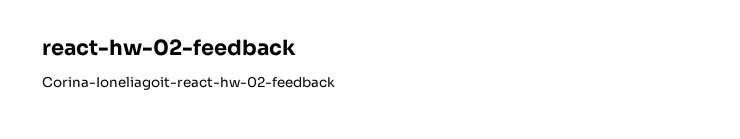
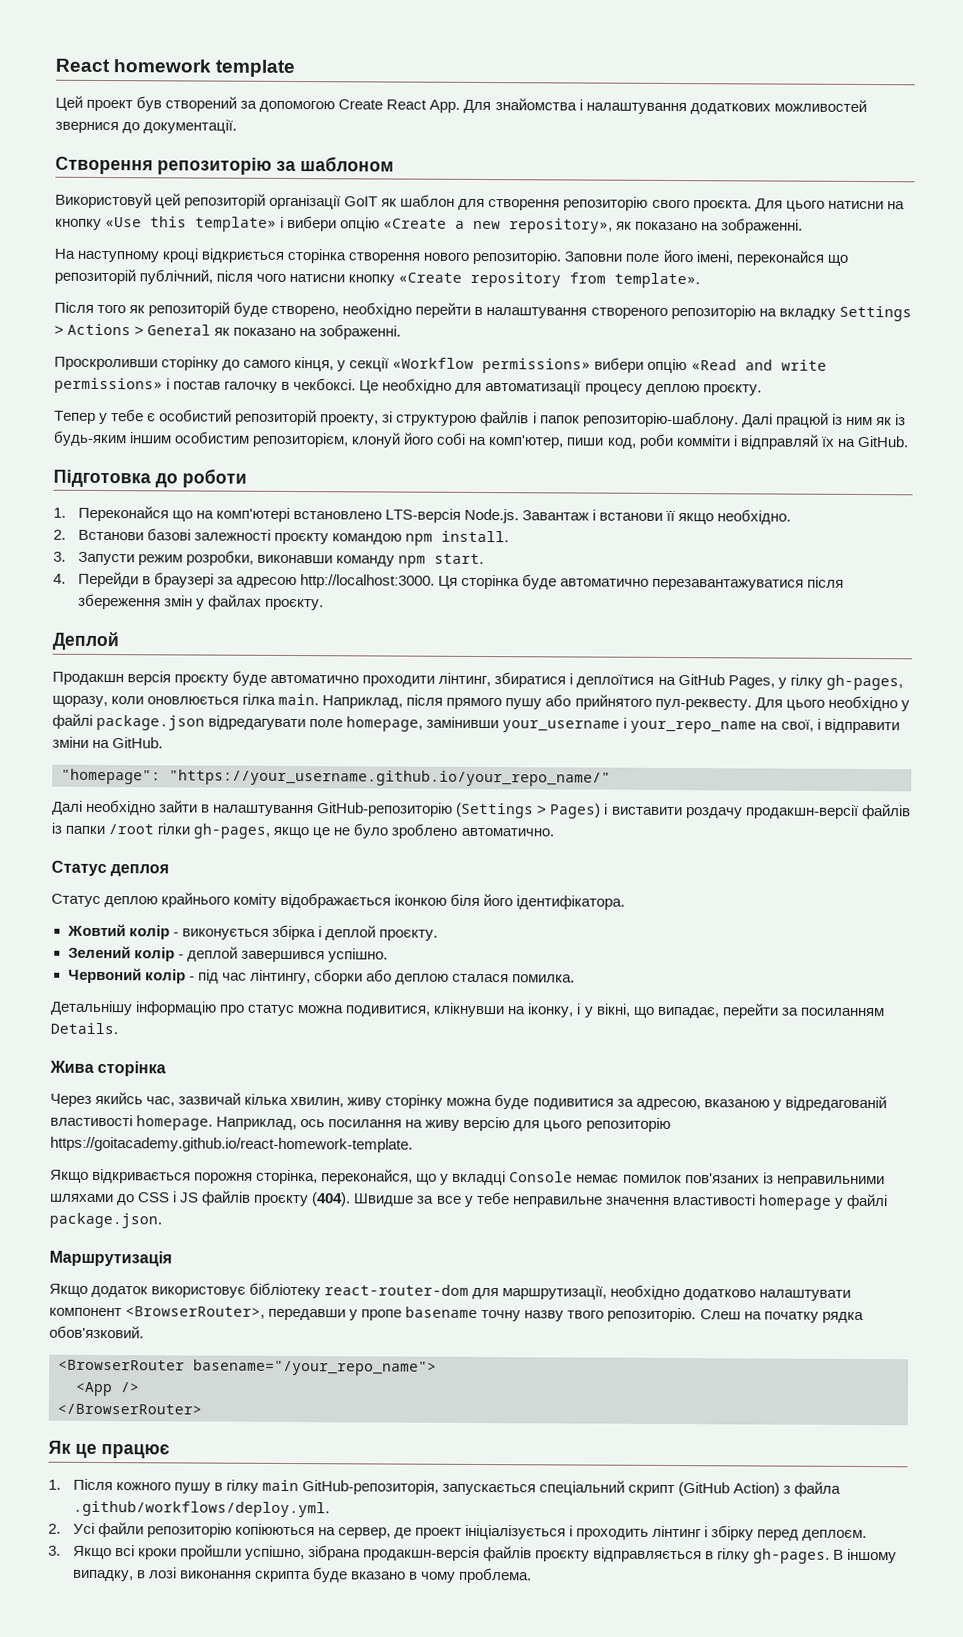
[42,39,296,56] [42,76,335,90] react-hw-02-feedback // Corina-Ioneliagoit-react-hw-02-feedback -> [55,58,296,78] [55,95,867,115] [55,119,238,134] [55,156,394,175] [55,192,905,212] [55,215,804,234] [54,248,848,266] [54,268,701,289] [54,301,912,322] [54,323,402,340] [54,356,827,374] [54,377,762,396] [54,409,906,428] [53,430,909,450] [53,468,247,488] [53,505,792,525] [53,528,509,546] [53,550,484,568] [53,571,845,591] [77,593,324,611] [52,631,119,651] [52,670,903,691] [52,693,910,712] [52,713,900,734] [52,736,164,749] [61,768,611,787] [52,799,911,820] [51,822,554,839] [51,860,170,877] [51,892,626,910] [66,923,438,941] [67,945,388,963] [67,967,576,985] [50,1000,885,1019] [50,1022,118,1035] [49,1060,167,1077] [50,1091,887,1112] [50,1114,671,1132] [50,1136,413,1153] [50,1168,885,1188] [49,1190,888,1210] [49,1212,162,1229] [49,1250,172,1267] [49,1282,852,1301] [49,1306,864,1324] [49,1325,144,1339] [58,1359,437,1376] [75,1381,140,1397] [57,1403,202,1415] [48,1440,170,1459] [48,1478,842,1497] [72,1500,330,1518] [48,1521,868,1542] [48,1544,898,1564] [72,1567,533,1584] React homework template // Цей проект був створений за допомогою Create React App. Для знайомства і налаштування додаткових можливостей звернися до документації. // Створення репозиторію за шаблоном // Використовуй цей репозиторій організації GoIT як шаблон для створення репозиторію свого проєкта. Для цього натисни на кнопку «Use this template» і вибери опцію «Create a new repository», як показано на зображенні. // На наступному кроці відкриється сторінка створення нового репозиторію. Заповни поле його імені, переконайся що репозиторій публічний, після чого натисни кнопку «Create repository from template». // Після того як репозиторій буде створено, необхідно перейти в налаштування створеного репозиторію на вкладку Settings > Actions > General як показано на зображенні. // Проскроливши сторінку до самого кінця, у секції «Workflow permissions» вибери опцію «Read and write permissions» і постав галочку в чекбоксі. Це необхідно для автоматизації процесу деплою проєкту. // Тепер у тебе є особистий репозиторій проекту, зі структурою файлів і папок репозиторію-шаблону. Далі працюй із ним як із будь-яким іншим особистим репозиторієм, клонуй його собі на комп'ютер, пиши код, роби комміти і відправляй їх на GitHub. // Підготовка до роботи // 1. Переконайся що на комп'ютері встановлено LTS-версія Node.js. Завантаж і встанови її якщо необхідно. // 2. Встанови базові залежності проєкту командою npm install. // 3. Запусти режим розробки, виконавши команду npm start. // 4. Перейди в браузері за адресою http://localhost:3000. Ця сторінка буде автоматично перезавантажуватися після збереження змін у файлах проєкту. // Деплой // Продакшн версія проєкту буде автоматично проходити лінтинг, збиратися і деплоїтися на GitHub Pages, у гілку gh-pages, щоразу, коли оновлюється гілка main. Наприклад, після прямого пушу або прийнятого пул-реквесту. Для цього необхідно у файлі package.json відредагувати поле homepage, замінивши your_username і your_repo_name на свої, і відправити зміни на GitHub. // "homepage": "https://your_username.github.io/your_repo_name/" // Далі необхідно зайти в налаштування GitHub-репозиторію (Settings > Pages) і виставити роздачу продакшн-версії файлів із папки /root гілки gh-pages, якщо це не було зроблено автоматично. // Статус деплоя // Статус деплою крайнього коміту відображається іконкою біля його ідентифікатора. // Жовтий колір - виконується збірка і деплой проєкту. // Зелений колір - деплой завершився успішно. // Червоний колір - під час лінтингу, сборки або деплою сталася помилка. // Детальнішу інформацію про статус можна подивитися, клікнувши на іконку, і у вікні, що випадає, перейти за посиланням Details. // Жива сторінка // Через якийсь час, зазвичай кілька хвилин, живу сторінку можна буде подивитися за адресою, вказаною у відредагованій властивості homepage. Наприклад, ось посилання на живу версію для цього репозиторію https://goitacademy.github.io/react-homework-template. // Якщо відкривається порожня сторінка, переконайся, що у вкладці Console немає помилок пов'язаних із неправильними шляхами до CSS і JS файлів проєкту (404). Швидше за все у тебе неправильне значення властивості homepage у файлі package.json. // Маршрутизація // Якщо додаток використовує бібліотеку react-router-dom для маршрутизації, необхідно додатково налаштувати компонент <BrowserRouter>, передавши у пропе basename точну назву твого репозиторію. Слеш на початку рядка обов'язковий. // <BrowserRouter basename="/your_repo_name"> // <App /> // </BrowserRouter> // Як це працює // 1. Після кожного пушу в гілку main GitHub-репозиторія, запускається спеціальний скрипт (GitHub Action) з файла .github/workflows/deploy.yml. // 2. Усі файли репозиторію копіюються на сервер, де проект ініціалізується і проходить лінтинг і збірку перед деплоєм. // 3. Якщо всі кроки пройшли успішно, зібрана продакшн-версія файлів проєкту відправляється в гілку gh-pages. В іншому випадку, в лозі виконання скрипта буде вказано в чому проблема.

